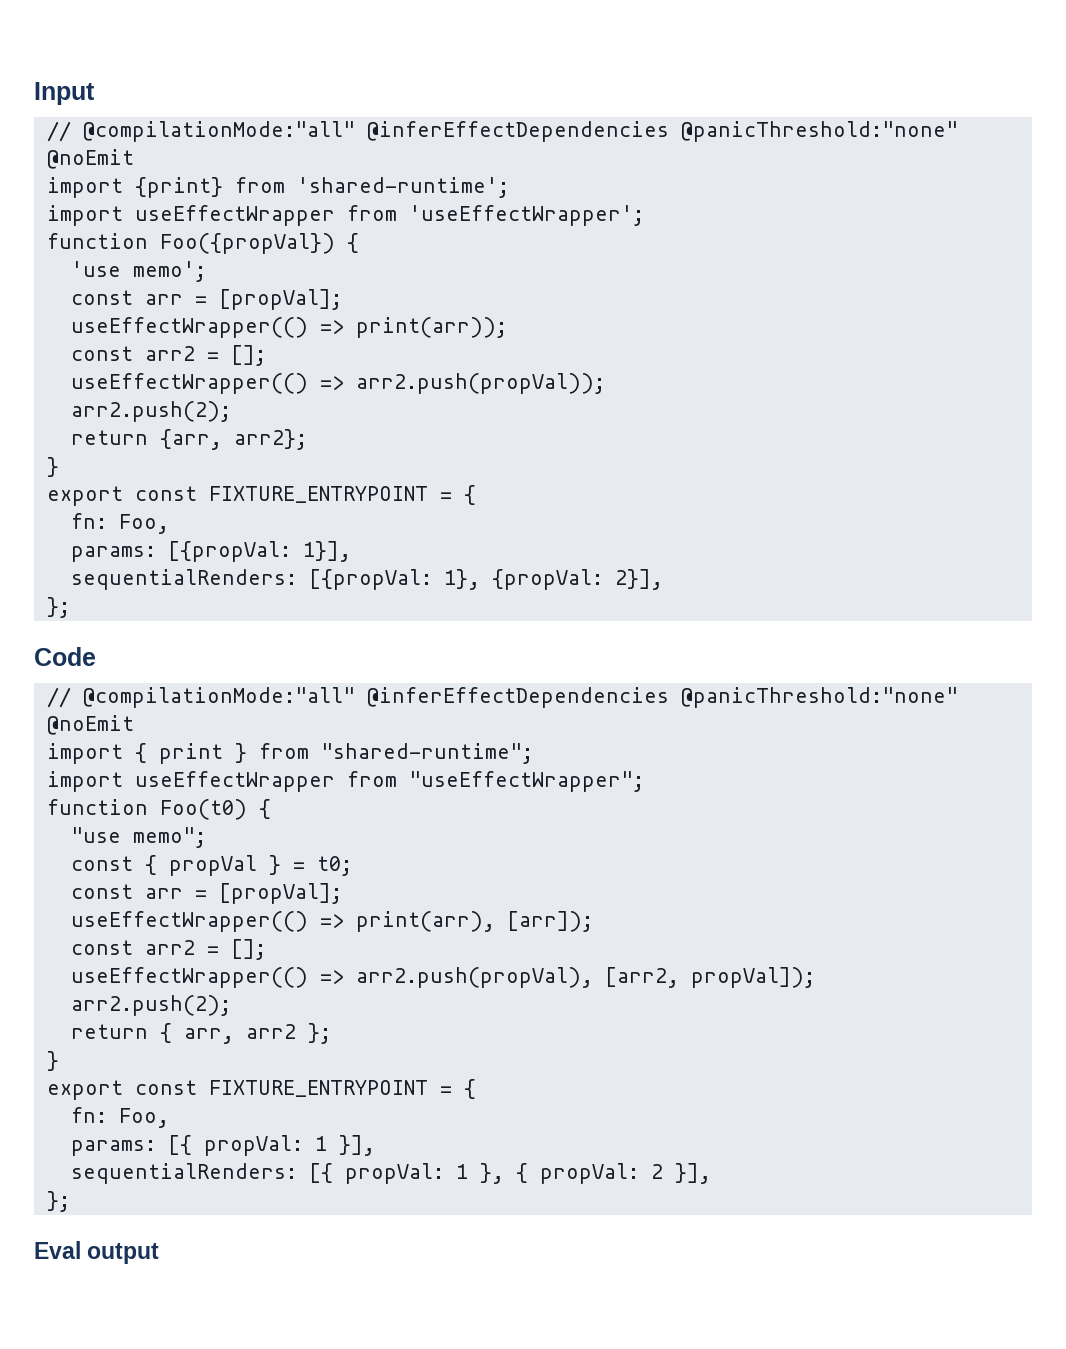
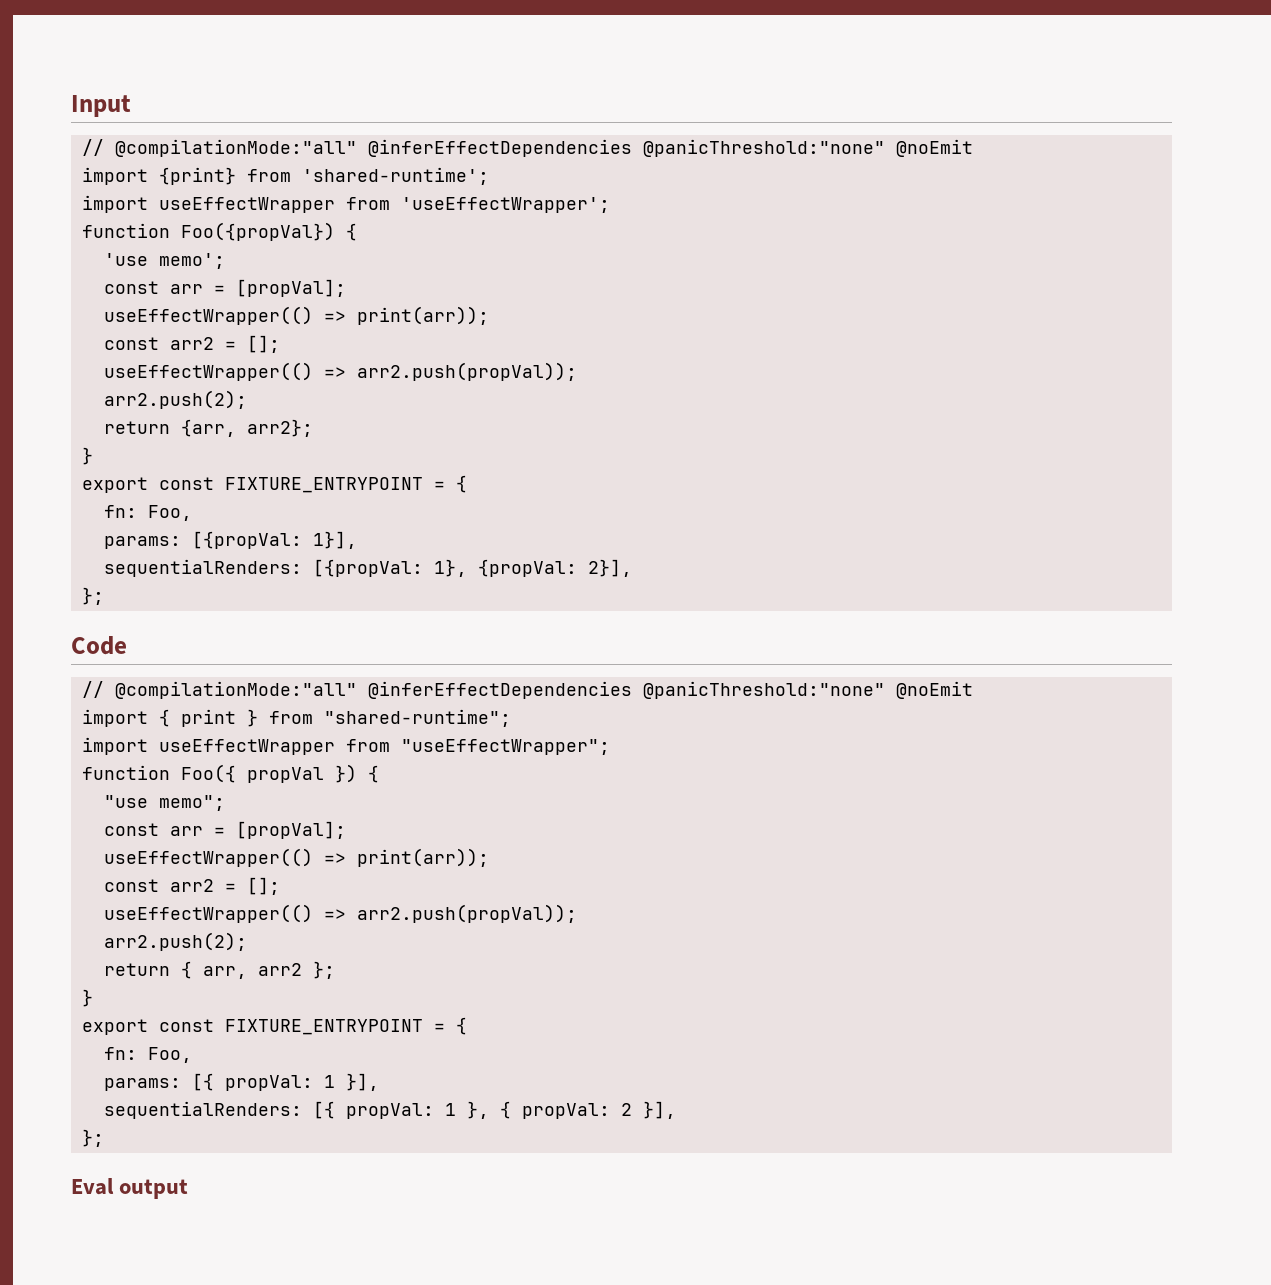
[159,799,247,820] Foo(t0) -> [181,764,358,783] Foo({ propVal })
[70,855,352,876] [70,883,342,904] [70,911,593,932] [70,939,266,960] [70,967,815,988] // const { propVal } = t0; // const arr = [propVal]; // useEffectWrapper(() => print(arr), [arr]); // const arr2 = []; // useEffectWrapper(() => arr2.push(propVal), [arr2, propVal]); -> [104,821,347,839] [104,848,490,867] [104,877,281,895] [104,904,578,923] // const arr = [propVal]; // useEffectWrapper(() => print(arr)); // const arr2 = []; // useEffectWrapper(() => arr2.push(propVal));

